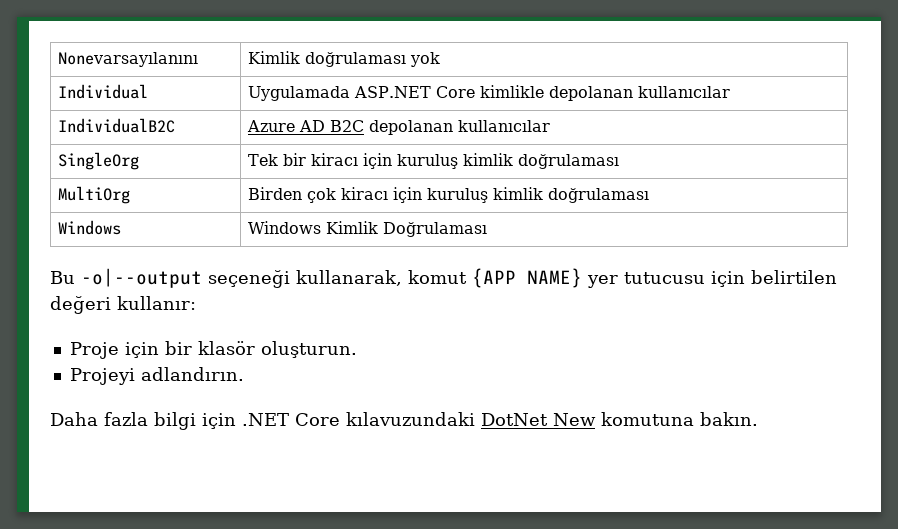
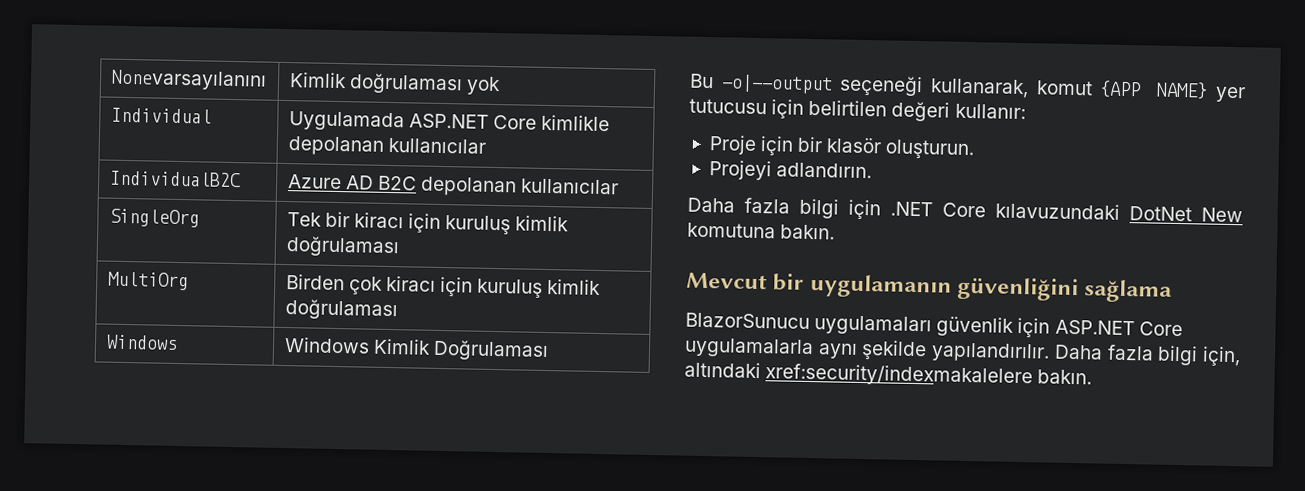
(758, 419) none -> [686,272,1173,303] [685,312,1183,338] [684,337,1241,367] [684,361,1093,388] // Mevcut bir uygulamanın güvenliğini sağlama // BlazorSunucu uygulamaları güvenlik için ASP.NET Core uygulamalarla aynı şekilde yapılandırılır. Daha fazla bilgi için, altındaki xref:security/indexmakalelere bakın.

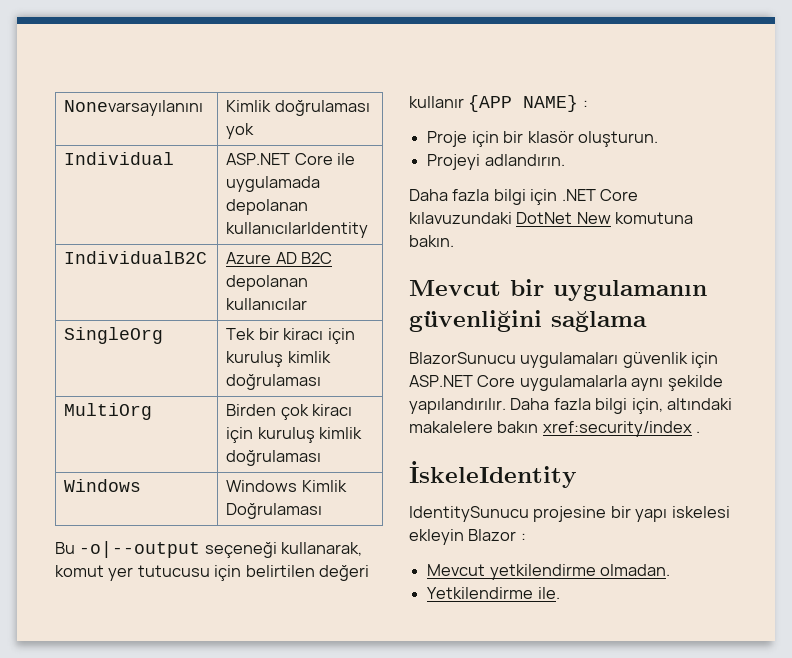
[288,111,611,132] [287,136,486,156] Uygulamada ASP.NET Core kimlikle depolanan kullanıcılar -> [226,153,356,165] [226,176,321,192] [226,199,309,215] [226,222,369,238] ASP.NET Core ile uygulamada depolanan kullanıcılarIdentity
[1099,80,1209,100] {APP NAME} -> (104, 571) none
[954,103,1026,120] kullanır: -> [409,95,588,112] kullanır {APP NAME} :
[765,363,1093,388] xref:security/indexmakalelere bakın. -> [409,421,701,437] [409,461,577,488] [409,506,730,522] [409,529,526,545] [427,564,671,580] [427,587,560,599] makalelere bakın xref:security/index . // İskeleIdentity // IdentitySunucu projesine bir yapı iskelesi ekleyin Blazor : // Mevcut yetkilendirme olmadan. // Yetkilendirme ile.

